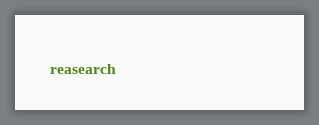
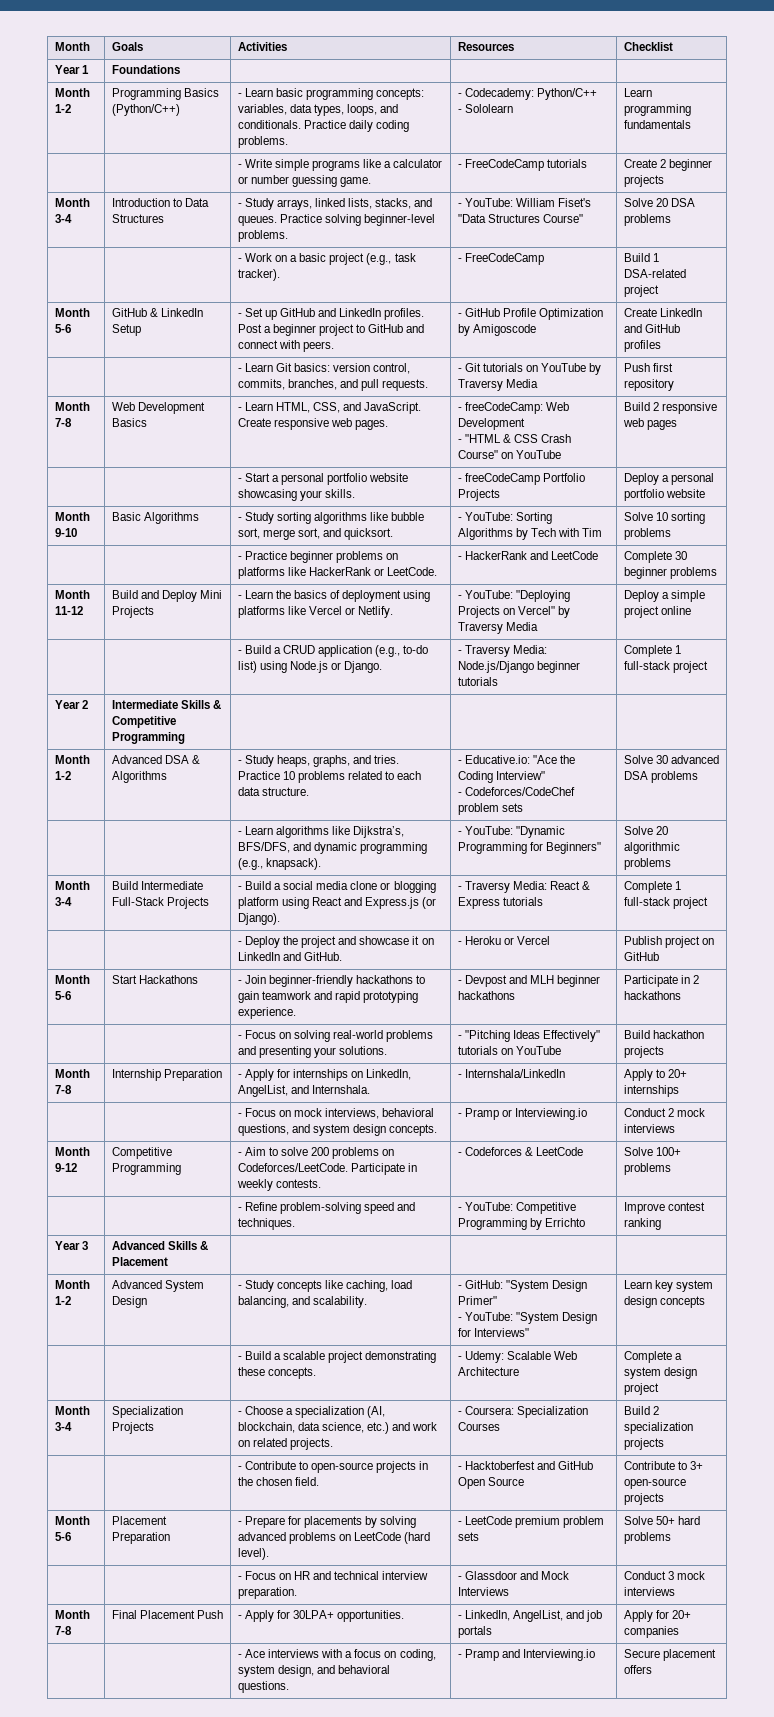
[50,64,116,74] reasearch -> [54,42,90,51] [111,42,143,51] [237,42,287,51] [457,42,514,51] [623,42,673,51] [54,65,89,74] [111,65,180,74] [54,88,90,97] [54,104,71,113] [111,88,219,100] [111,104,180,116] [237,88,425,100] [237,104,399,116] [237,120,410,132] [237,136,288,148] [457,88,597,100] [457,104,513,113] [623,88,652,97] [623,104,691,116] [623,120,691,129] [237,159,443,171] [237,175,372,187] [457,159,587,171] [623,159,712,171] [623,175,664,187] [54,198,90,207] [54,214,72,223] [111,198,209,207] [111,214,164,223] [237,198,433,210] [237,214,436,226] [237,230,288,242] [457,198,592,207] [457,214,583,223] [623,198,695,207] [623,214,671,226] [237,253,416,265] [237,269,280,281] [457,253,544,265] [623,253,659,262] [623,269,686,278] [623,285,659,297] [54,308,90,317] [54,324,71,333] [111,308,203,317] [111,324,141,336] [237,308,425,320] [237,324,425,336] [237,340,334,352] [457,308,604,320] [457,324,536,336] [623,308,702,317] [623,324,680,333] [623,340,661,352] [237,363,411,374] [237,379,429,391] [457,363,602,375] [457,379,538,391] [623,363,673,372] [623,379,674,391] [54,402,90,411] [54,418,72,427] [111,402,205,414] [111,418,147,427] [237,402,422,414] [237,418,389,430] [457,402,569,414] [457,418,525,430] [457,434,572,443] [457,450,561,459] [623,402,717,414] [622,418,677,430] [237,473,409,485] [237,489,355,501] [457,473,585,485] [457,489,500,501] [623,473,714,485] [623,489,705,501] [54,512,90,521] [54,528,77,537] [111,512,199,524] [237,512,425,524] [237,528,394,540] [457,512,552,524] [457,528,603,540] [623,512,705,524] [623,528,671,540] [237,551,399,563] [237,567,438,579] [457,551,599,560] [623,551,687,563] [623,567,717,579] [54,590,90,599] [54,606,83,615] [111,590,223,602] [111,606,154,618] [237,590,431,602] [237,606,394,618] [457,590,570,602] [457,606,571,618] [457,622,538,634] [623,590,705,602] [623,606,691,618] [237,645,429,657] [237,661,383,673] [457,645,547,657] [457,661,580,673] [457,677,498,686] [623,645,681,657] [623,661,708,673] [54,700,88,709] [111,700,221,709] [111,716,176,728] [111,732,185,744] [54,755,90,764] [54,771,71,780] [111,755,200,764] [111,771,167,783] [237,755,400,767] [237,771,422,783] [237,787,309,796] [457,755,576,764] [457,771,545,783] [457,787,575,796] [457,803,523,815] [623,755,719,764] [623,771,698,783] [237,826,405,838] [237,842,428,854] [237,858,321,870] [457,826,565,838] [457,842,601,854] [623,826,668,835] [623,842,680,854] [623,858,671,870] [54,881,90,890] [54,897,72,906] [111,881,203,890] [111,897,209,909] [237,881,436,893] [237,897,437,909] [237,913,280,925] [457,881,591,893] [457,897,543,909] [623,881,681,893] [623,897,708,909] [237,936,434,948] [237,952,342,961] [457,936,551,945] [623,936,714,948] [623,952,659,961] [54,975,90,984] [54,991,71,1000] [111,975,198,984] [237,975,426,987] [237,991,419,1003] [237,1007,296,1019] [457,975,601,987] [457,991,515,1000] [623,975,699,987] [623,991,681,1000] [237,1030,434,1042] [237,1046,388,1058] [457,1030,601,1042] [457,1046,561,1055] [623,1030,704,1039] [623,1046,664,1058] [54,1069,90,1078] [54,1085,72,1094] [111,1069,222,1081] [237,1069,412,1081] [237,1085,370,1097] [457,1069,565,1078] [623,1069,687,1081] [623,1085,679,1097] [237,1108,435,1119] [237,1124,438,1136] [457,1108,588,1120] [623,1108,705,1117] [623,1124,675,1133] [54,1147,90,1156] [54,1163,77,1172] [111,1147,172,1159] [111,1163,181,1175] [237,1147,395,1159] [237,1163,417,1175] [236,1179,321,1191] [457,1147,584,1156] [623,1147,681,1156] [623,1163,671,1175] [237,1202,416,1214] [237,1218,295,1230] [457,1202,576,1214] [457,1218,585,1230] [623,1202,705,1214] [623,1218,661,1230] [54,1241,88,1250] [111,1241,208,1250] [111,1257,168,1266] [54,1280,90,1289] [54,1296,71,1305] [111,1280,204,1292] [111,1296,147,1308] [237,1280,413,1292] [237,1296,367,1308] [457,1280,588,1292] [457,1296,497,1305] [457,1312,598,1324] [457,1328,529,1337] [623,1280,713,1292] [623,1296,705,1308] [237,1351,437,1363] [237,1367,316,1379] [457,1351,578,1363] [457,1367,519,1376] [623,1351,682,1363] [623,1367,697,1379] [623,1383,659,1395] [54,1406,90,1415] [54,1422,72,1431] [111,1406,183,1418] [111,1422,154,1434] [237,1406,386,1418] [237,1422,438,1434] [237,1438,333,1450] [457,1406,588,1418] [457,1422,500,1431] [623,1406,659,1415] [623,1422,693,1434] [623,1438,664,1450] [237,1461,429,1473] [237,1477,319,1486] [457,1461,594,1470] [457,1477,524,1489] [623,1461,703,1470] [623,1478,686,1489] [623,1493,664,1505] [54,1516,90,1525] [54,1532,71,1541] [111,1516,167,1525] [111,1532,170,1544] [237,1516,417,1528] [237,1532,431,1544] [237,1548,269,1560] [457,1516,605,1528] [457,1532,479,1541] [623,1516,700,1525] [623,1532,671,1544] [237,1571,429,1580] [237,1587,297,1599] [457,1571,570,1580] [457,1587,509,1596] [623,1571,705,1580] [623,1587,675,1596] [54,1610,90,1619] [54,1626,72,1635] [111,1610,223,1619] [237,1610,405,1622] [457,1610,603,1622] [457,1626,492,1638] [623,1610,691,1622] [623,1626,679,1638] [237,1649,436,1661] [237,1665,391,1677] [237,1681,289,1693] [457,1649,596,1661] [623,1649,716,1661] [623,1665,652,1674] Month | Goals | Activities | Resources | Checklist // Year 1 | Foundations | | | // Month 1-2 | Programming Basics (Python/C++) | - Learn basic programming concepts: variables, data types, loops, and conditionals. Practice daily coding problems. | - Codecademy: Python/C++ // - Sololearn | Learn programming fundamentals // | | - Write simple programs like a calculator or number guessing game. | - FreeCodeCamp tutorials | Create 2 beginner projects // Month 3-4 | Introduction to Data Structures | - Study arrays, linked lists, stacks, and queues. Practice solving beginner-level problems. | - YouTube: William Fiset's "Data Structures Course" | Solve 20 DSA problems // | | - Work on a basic project (e.g., task tracker). | - FreeCodeCamp | Build 1 DSA-related project // Month 5-6 | GitHub & LinkedIn Setup | - Set up GitHub and LinkedIn profiles. Post a beginner project to GitHub and connect with peers. | - GitHub Profile Optimization by Amigoscode | Create LinkedIn and GitHub profiles // | | - Learn Git basics: version control, commits, branches, and pull requests. | - Git tutorials on YouTube by Traversy Media | Push first repository // Month 7-8 | Web Development Basics | - Learn HTML, CSS, and JavaScript. Create responsive web pages. | - freeCodeCamp: Web Development // - "HTML & CSS Crash Course" on YouTube | Build 2 responsive web pages // | | - Start a personal portfolio website showcasing your skills. | - freeCodeCamp Portfolio Projects | Deploy a personal portfolio website // Month 9-10 | Basic Algorithms | - Study sorting algorithms like bubble sort, merge sort, and quicksort. | - YouTube: Sorting Algorithms by Tech with Tim | Solve 10 sorting problems // | | - Practice beginner problems on platforms like HackerRank or LeetCode. | - HackerRank and LeetCode | Complete 30 beginner problems // Month 11-12 | Build and Deploy Mini Projects | - Learn the basics of deployment using platforms like Vercel or Netlify. | - YouTube: "Deploying Projects on Vercel" by Traversy Media | Deploy a simple project online // | | - Build a CRUD application (e.g., to-do list) using Node.js or Django. | - Traversy Media: Node.js/Django beginner tutorials | Complete 1 full-stack project // Year 2 | Intermediate Skills & Competitive Programming | | | // Month 1-2 | Advanced DSA & Algorithms | - Study heaps, graphs, and tries. Practice 10 problems related to each data structure. | - Educative.io: "Ace the Coding Interview" // - Codeforces/CodeChef problem sets | Solve 30 advanced DSA problems // | | - Learn algorithms like Dijkstra’s, BFS/DFS, and dynamic programming (e.g., knapsack). | - YouTube: "Dynamic Programming for Beginners" | Solve 20 algorithmic problems // Month 3-4 | Build Intermediate Full-Stack Projects | - Build a social media clone or blogging platform using React and Express.js (or Django). | - Traversy Media: React & Express tutorials | Complete 1 full-stack project // | | - Deploy the project and showcase it on LinkedIn and GitHub. | - Heroku or Vercel | Publish project on GitHub // Month 5-6 | Start Hackathons | - Join beginner-friendly hackathons to gain teamwork and rapid prototyping experience. | - Devpost and MLH beginner hackathons | Participate in 2 hackathons // | | - Focus on solving real-world problems and presenting your solutions. | - "Pitching Ideas Effectively" tutorials on YouTube | Build hackathon projects // Month 7-8 | Internship Preparation | - Apply for internships on LinkedIn, AngelList, and Internshala. | - Internshala/LinkedIn | Apply to 20+ internships // | | - Focus on mock interviews, behavioral questions, and system design concepts. | - Pramp or Interviewing.io | Conduct 2 mock interviews // Month 9-12 | Competitive Programming | - Aim to solve 200 problems on Codeforces/LeetCode. Participate in weekly contests. | - Codeforces & LeetCode | Solve 100+ problems // | | - Refine problem-solving speed and techniques. | - YouTube: Competitive Programming by Errichto | Improve contest ranking // Year 3 | Advanced Skills & Placement | | | // Month 1-2 | Advanced System Design | - Study concepts like caching, load balancing, and scalability. | - GitHub: "System Design Primer" // - YouTube: "System Design for Interviews" | Learn key system design concepts // | | - Build a scalable project demonstrating these concepts. | - Udemy: Scalable Web Architecture | Complete a system design project // Month 3-4 | Specialization Projects | - Choose a specialization (AI, blockchain, data science, etc.) and work on related projects. | - Coursera: Specialization Courses | Build 2 specialization projects // | | - Contribute to open-source projects in the chosen field. | - Hacktoberfest and GitHub Open Source | Contribute to 3+ open-source projects // Month 5-6 | Placement Preparation | - Prepare for placements by solving advanced problems on LeetCode (hard level). | - LeetCode premium problem sets | Solve 50+ hard problems // | | - Focus on HR and technical interview preparation. | - Glassdoor and Mock Interviews | Conduct 3 mock interviews // Month 7-8 | Final Placement Push | - Apply for 30LPA+ opportunities. | - LinkedIn, AngelList, and job portals | Apply for 20+ companies // | | - Ace interviews with a focus on coding, system design, and behavioral questions. | - Pramp and Interviewing.io | Secure placement offers

